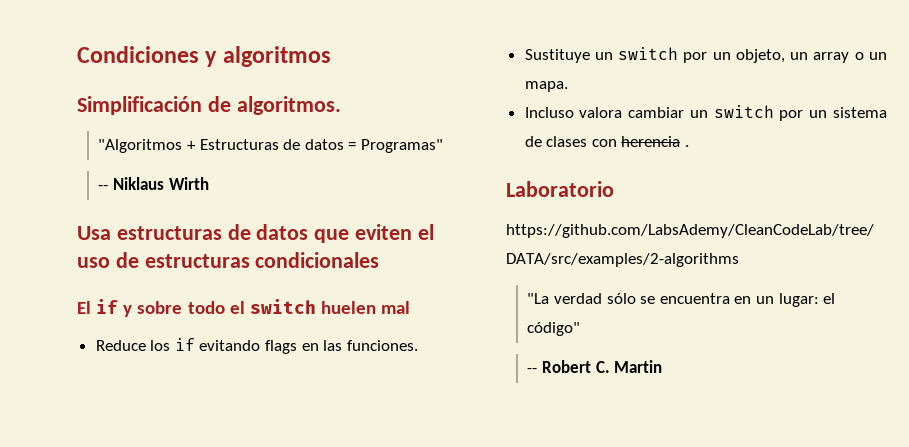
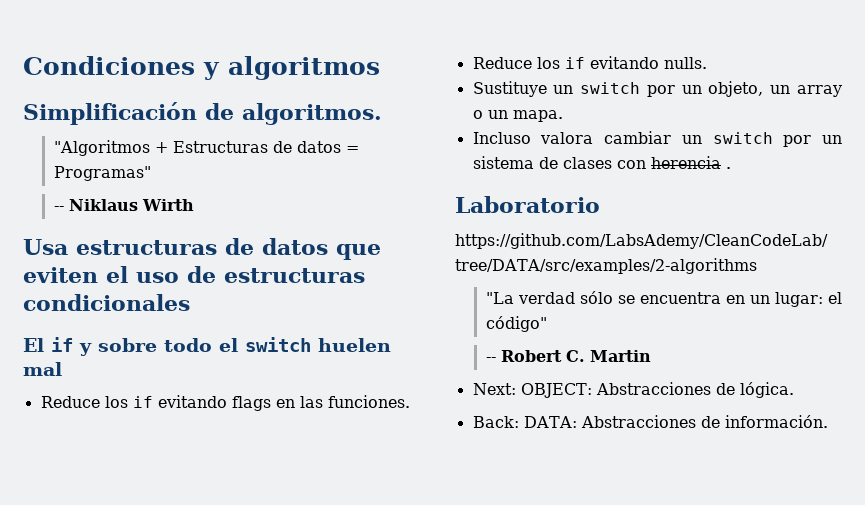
(418, 345) none -> [472,56,707,69] // Reduce los if evitando nulls.
(663, 366) none -> [472,382,794,398] [472,415,828,428] // Next: OBJECT: Abstracciones de lógica. // Back: DATA: Abstracciones de información.

